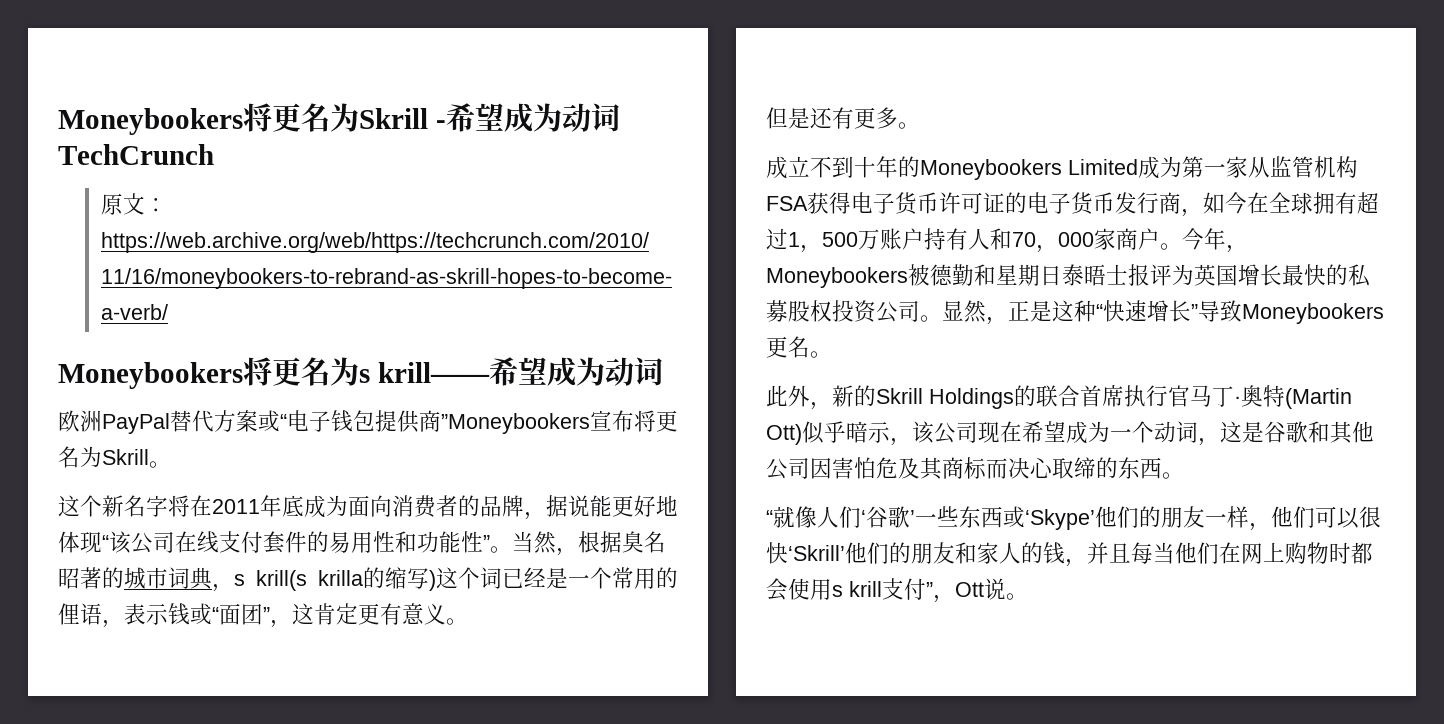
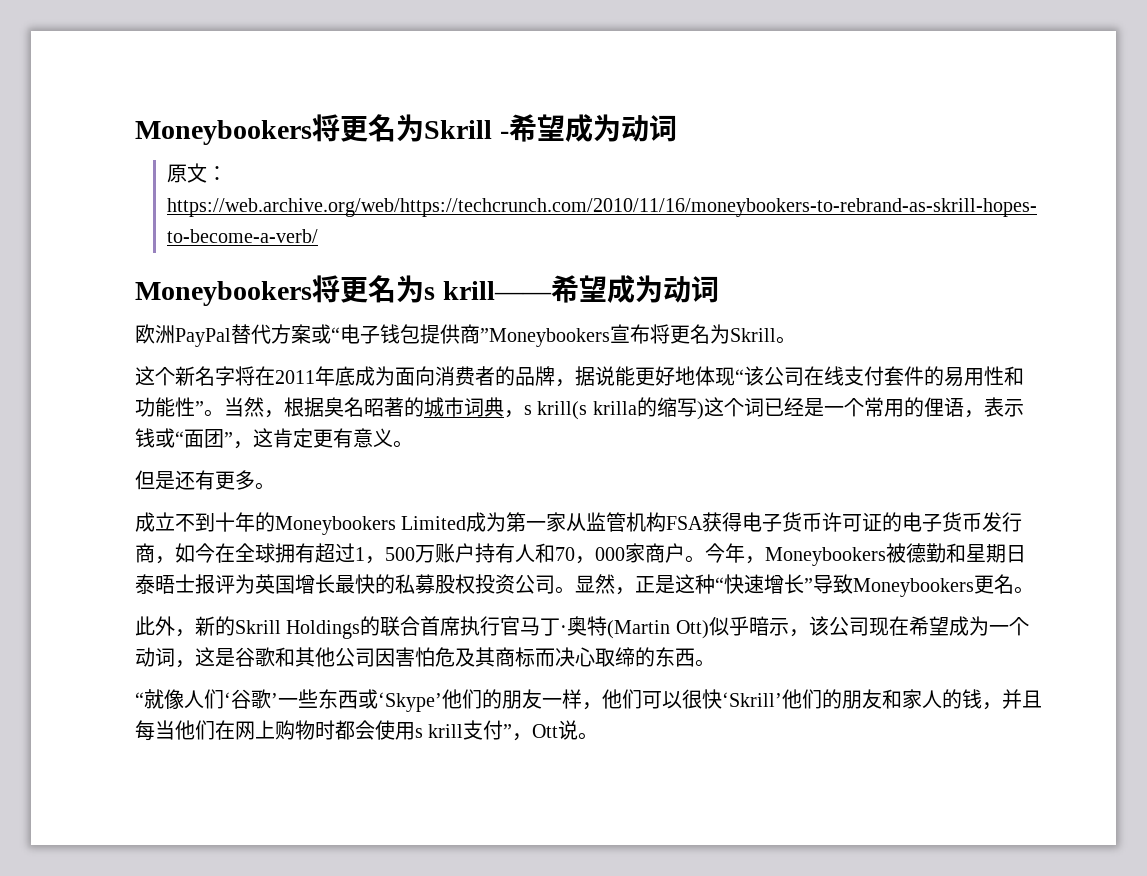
[58,144,214,165] TechCrunch -> (677, 128) none

